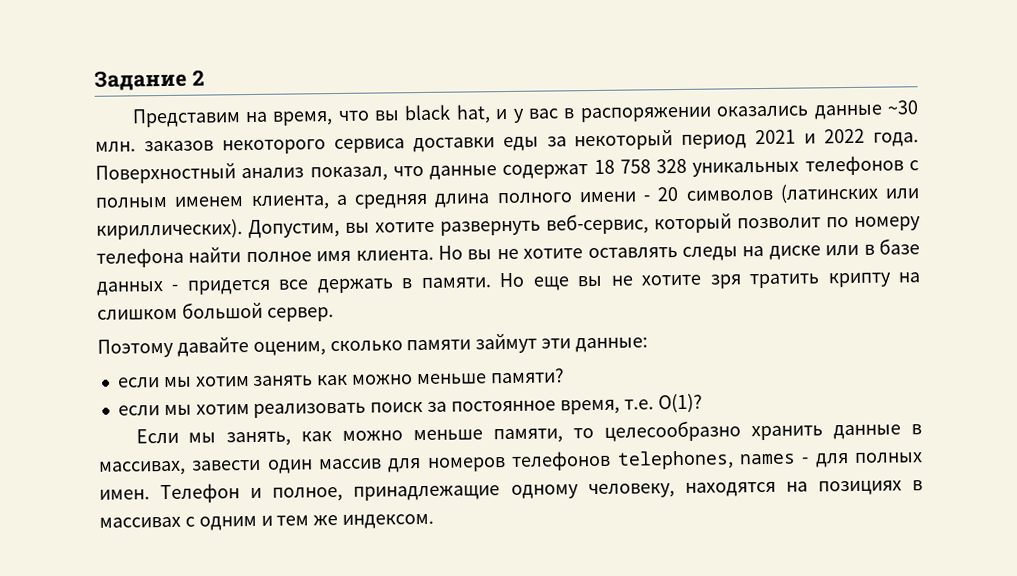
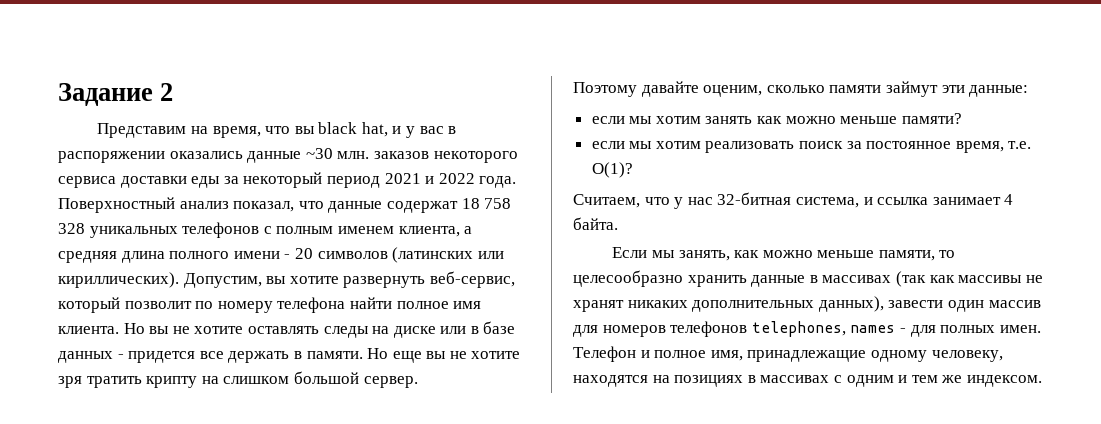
(703, 403) none -> [573,192,1014,209] [573,217,618,230] // Считаем, что у нас 32-битная система, и ссылка занимает 4 байта.
[99,460,186,476] массивах, -> [822,271,1043,287] [573,296,884,312] массивах (так как массивы не хранят никаких дополнительных данных),
[272,486,344,502] полное, -> [654,350,743,361] полное имя,

